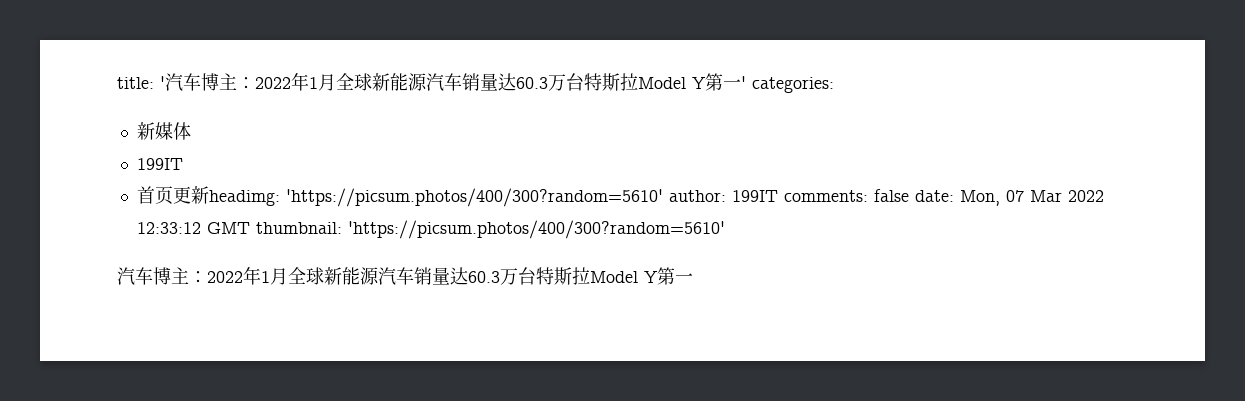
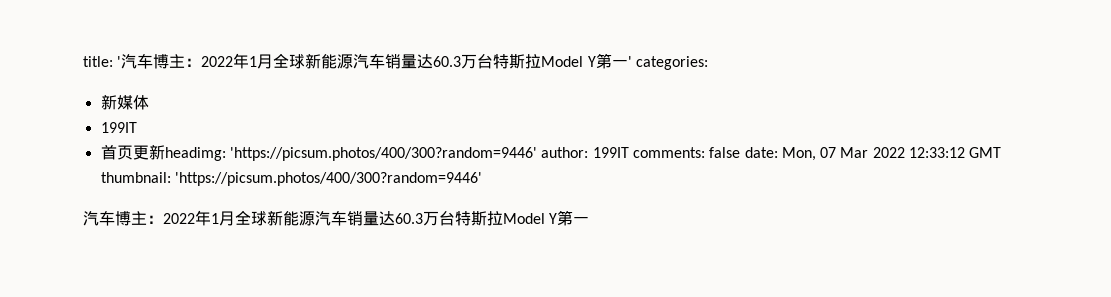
[285,188,663,207] 'https://picsum.photos/400/300?random=5610' -> [229,147,537,161] 'https://picsum.photos/400/300?random=9446'
[347,220,725,239] 'https://picsum.photos/400/300?random=5610' -> [174,172,482,186] 'https://picsum.photos/400/300?random=9446'

